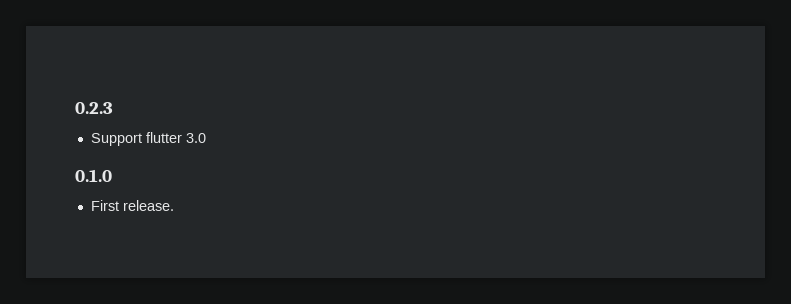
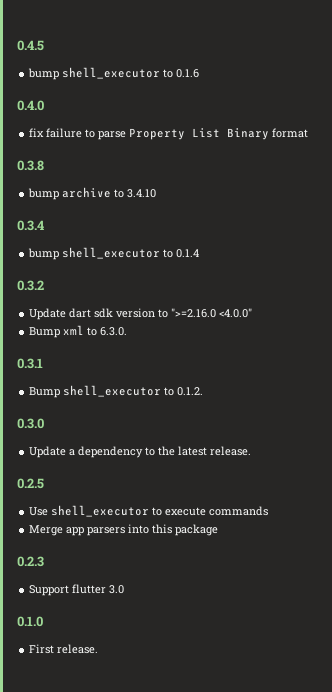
(75, 108) none -> [17,40,44,51] [28,67,200,80] [17,100,44,111] [29,128,309,140] [17,160,44,171] [28,187,157,200] [17,220,44,231] [28,247,200,260] [17,280,44,291] [29,308,253,320] [29,325,128,338] [17,358,43,369] [29,385,204,398] [17,418,44,429] [29,446,252,458] [17,478,44,489] [29,505,269,517] [29,524,219,536] 0.4.5 // bump shell_executor to 0.1.6 // 0.4.0 // fix failure to parse Property List Binary format // 0.3.8 // bump archive to 3.4.10 // 0.3.4 // bump shell_executor to 0.1.4 // 0.3.2 // Update dart sdk version to ">=2.16.0 <4.0.0" // Bump xml to 6.3.0. // 0.3.1 // Bump shell_executor to 0.1.2. // 0.3.0 // Update a dependency to the latest release. // 0.2.5 // Use shell_executor to execute commands // Merge app parsers into this package //

